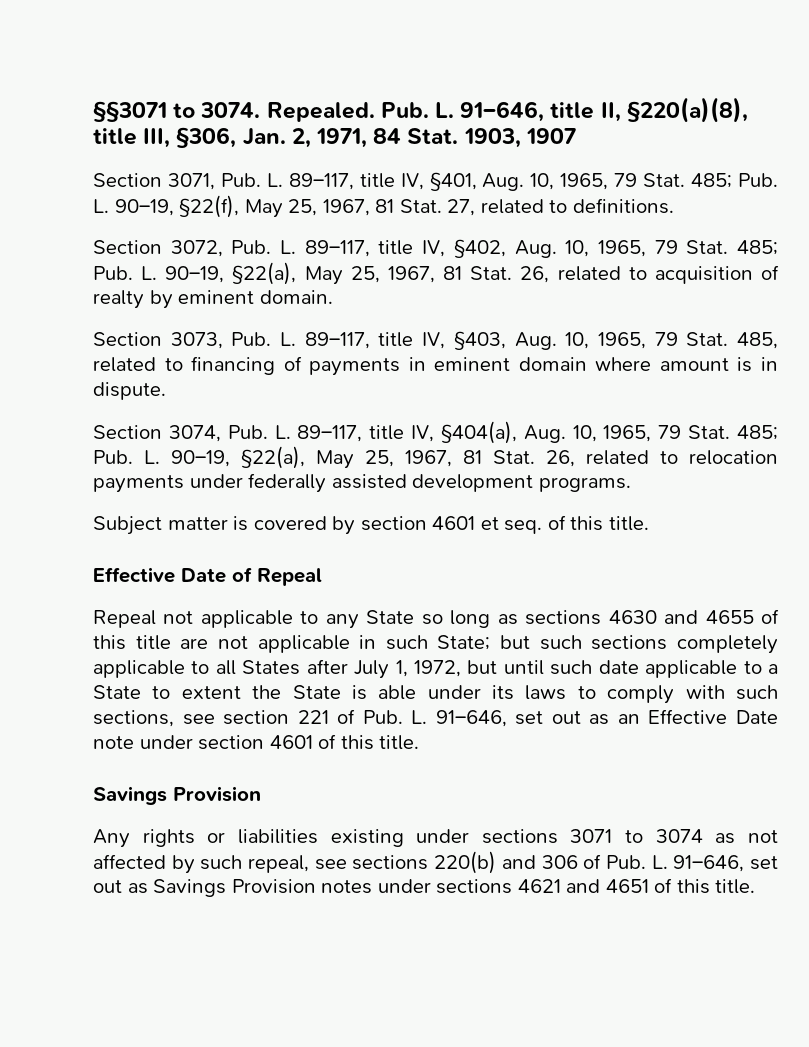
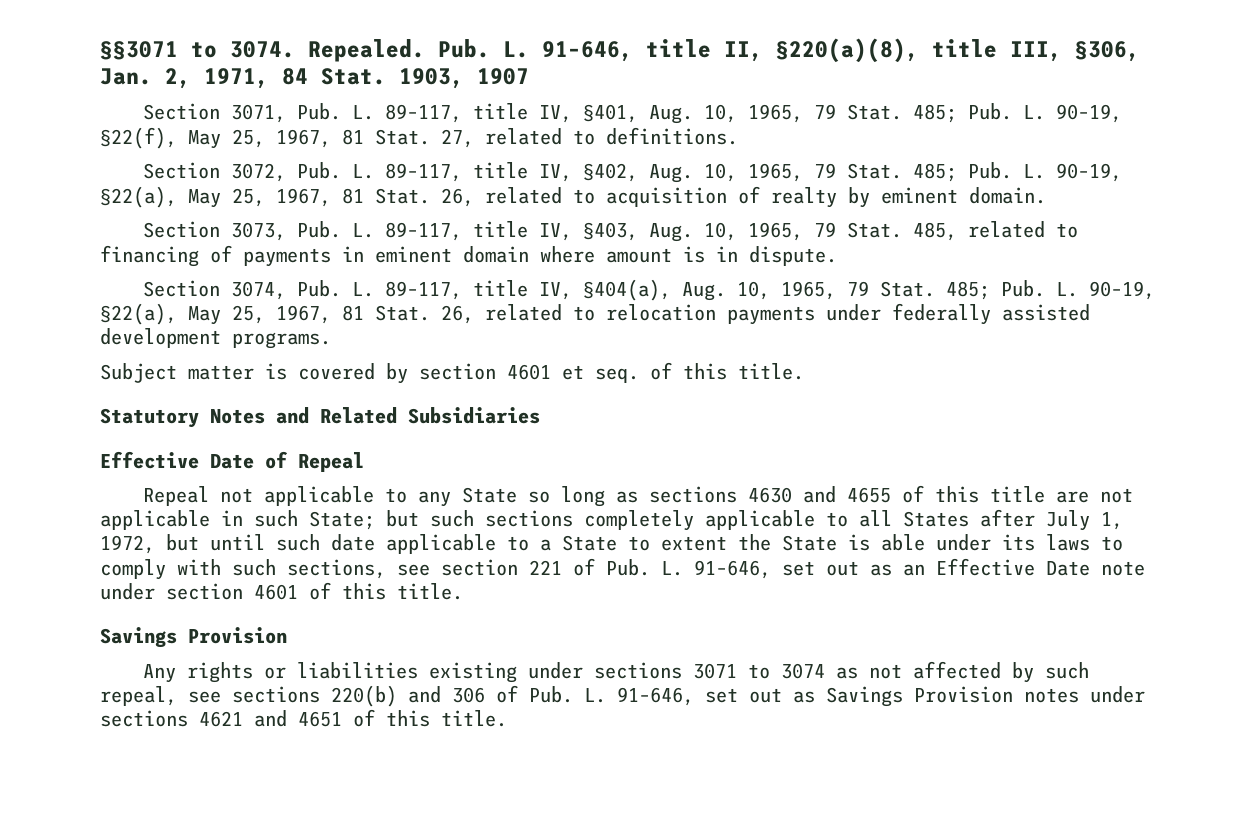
(649, 523) none -> [100,407,540,428] // Statutory Notes and Related Subsidiaries

